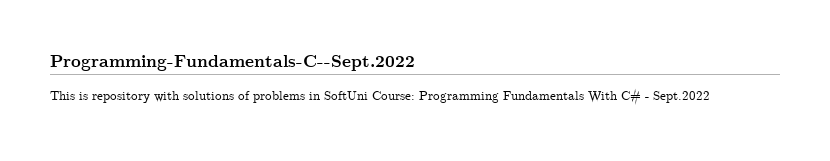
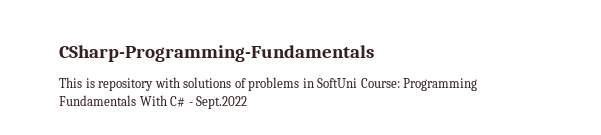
[50,55,415,71] Programming-Fundamentals-C--Sept.2022 -> [59,45,374,62] CSharp-Programming-Fundamentals

